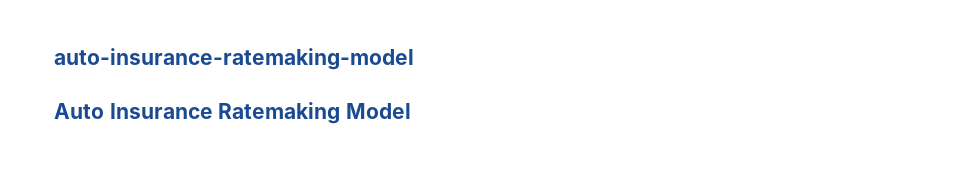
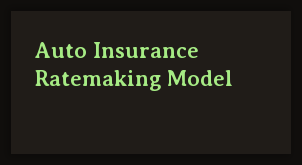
[54,48,414,70] auto-insurance-ratemaking-model // -> (35, 50) none

